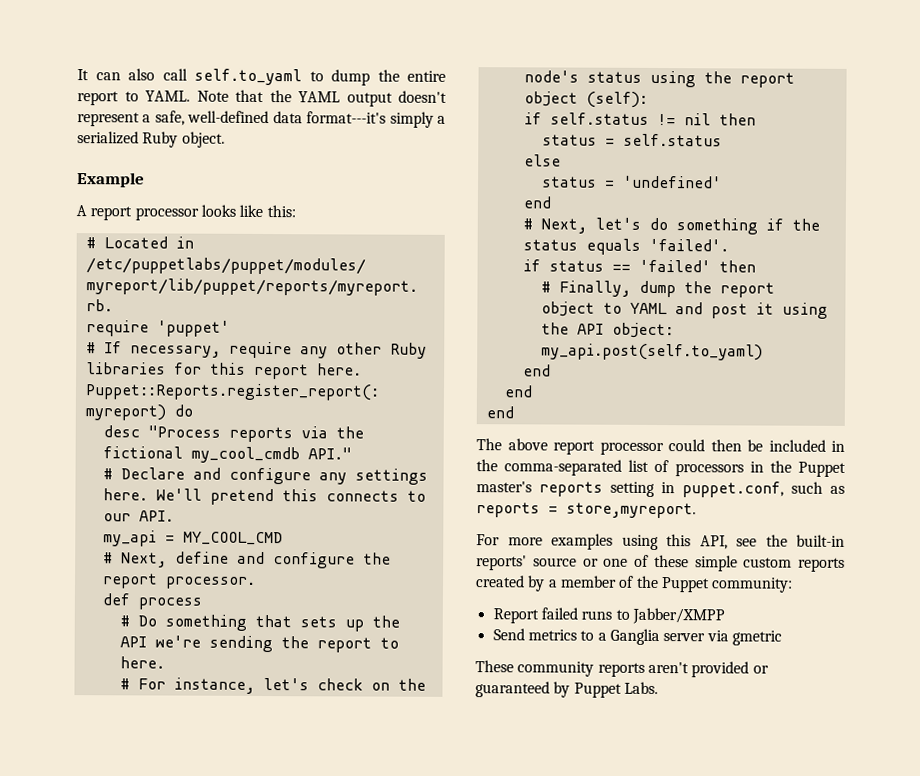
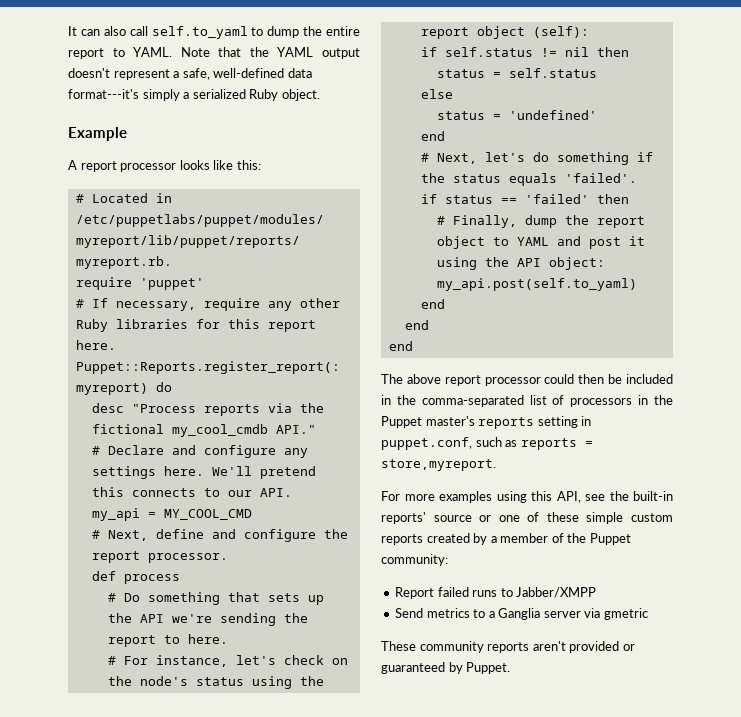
[573,681,658,698] Puppet Labs. -> [466,662,511,674] Puppet.

